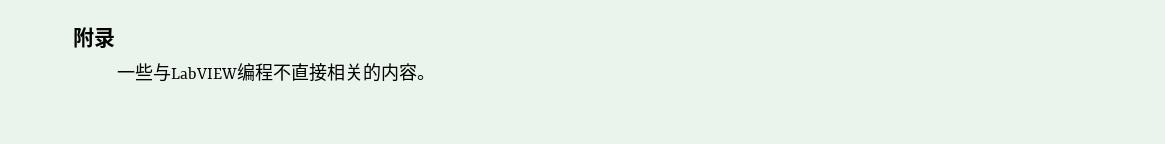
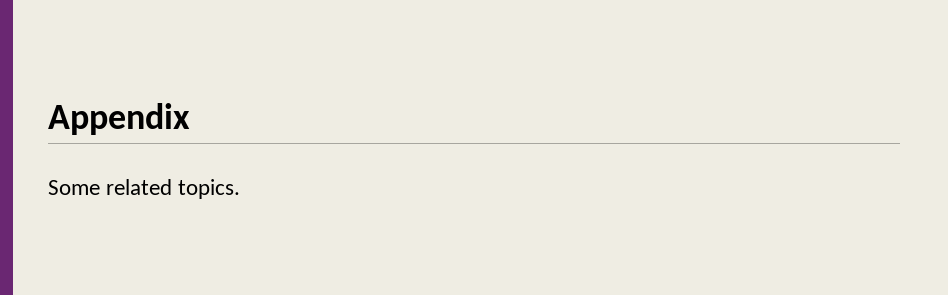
[73,27,115,49] [117,63,436,82] 附录 // 一些与LabVIEW编程不直接相关的内容。 -> [48,103,190,135] [48,179,241,199] Appendix // Some related topics.

